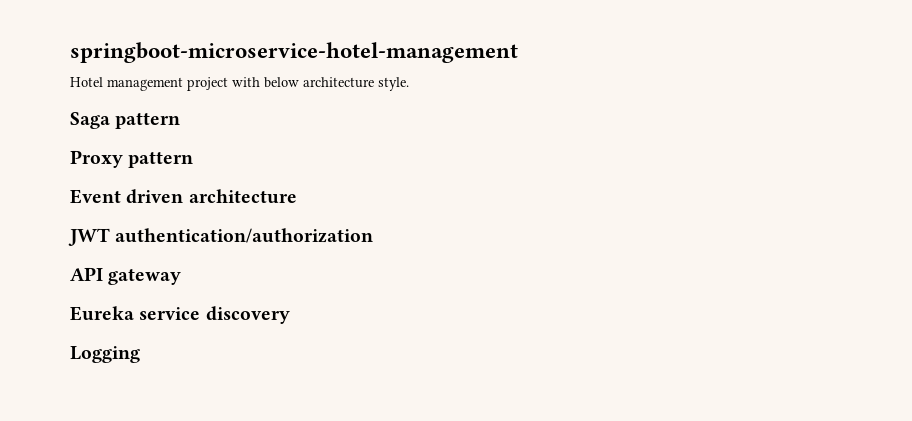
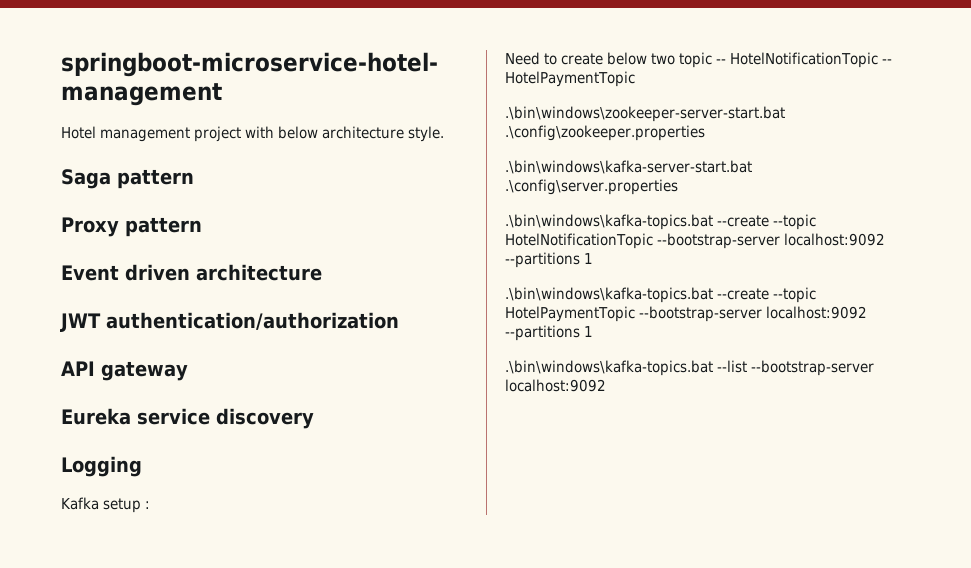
(140, 354) none -> [61,497,151,513] [505,52,893,68] [505,71,635,87] [505,106,785,122] [505,125,705,141] [505,160,752,174] [505,179,678,195] [505,214,817,230] [505,233,886,249] [505,252,594,268] [505,287,817,303] [505,306,868,322] [505,325,594,341] [505,360,875,376] [505,379,606,392] // Kafka setup : // Need to create below two topic -- HotelNotificationTopic -- HotelPaymentTopic // .\bin\windows\zookeeper-server-start.bat .\config\zookeeper.properties // .\bin\windows\kafka-server-start.bat .\config\server.properties // .\bin\windows\kafka-topics.bat --create --topic HotelNotificationTopic --bootstrap-server localhost:9092 --partitions 1 // .\bin\windows\kafka-topics.bat --create --topic HotelPaymentTopic --bootstrap-server localhost:9092 --partitions 1 // .\bin\windows\kafka-topics.bat --list --bootstrap-server localhost:9092

